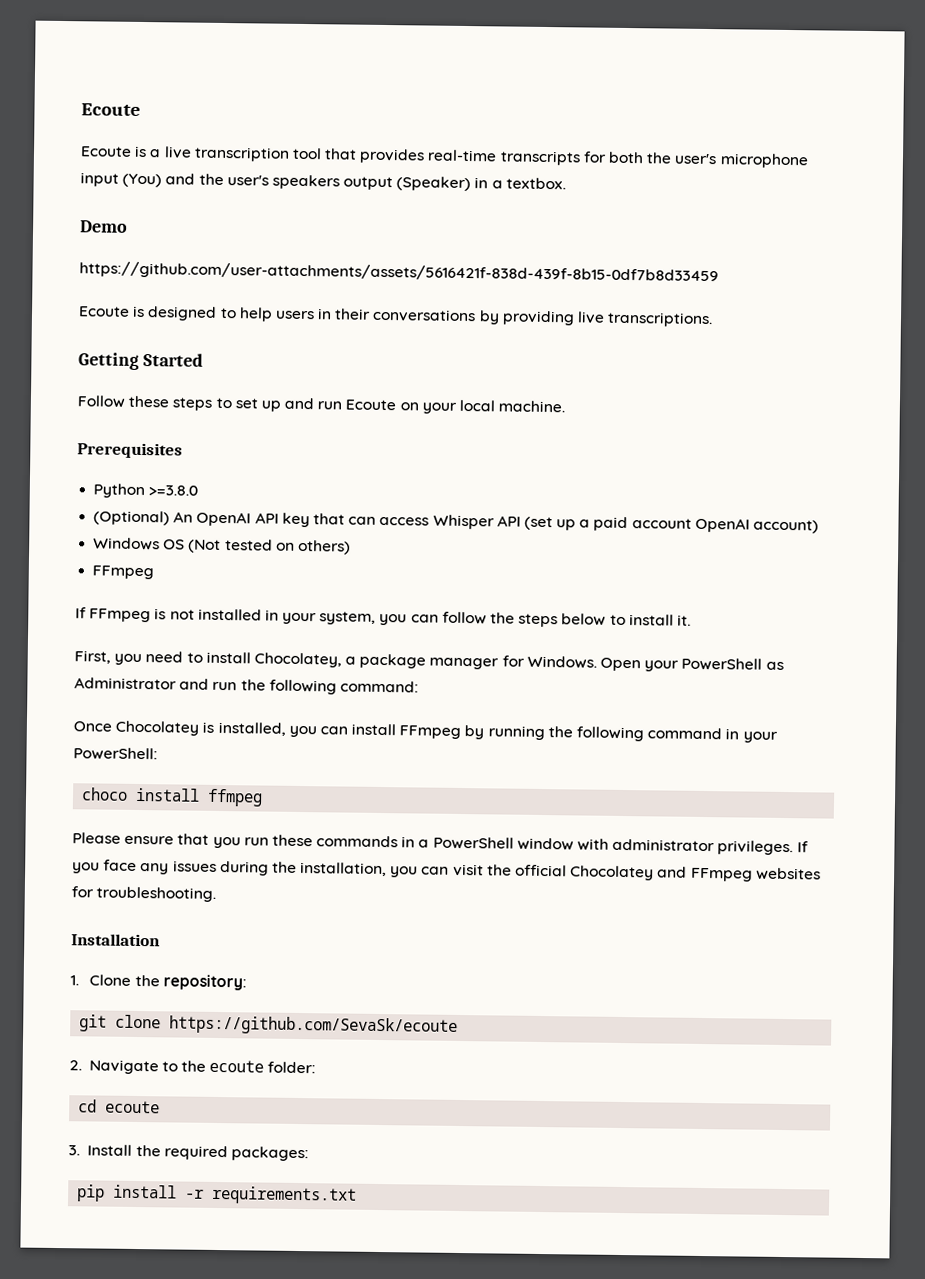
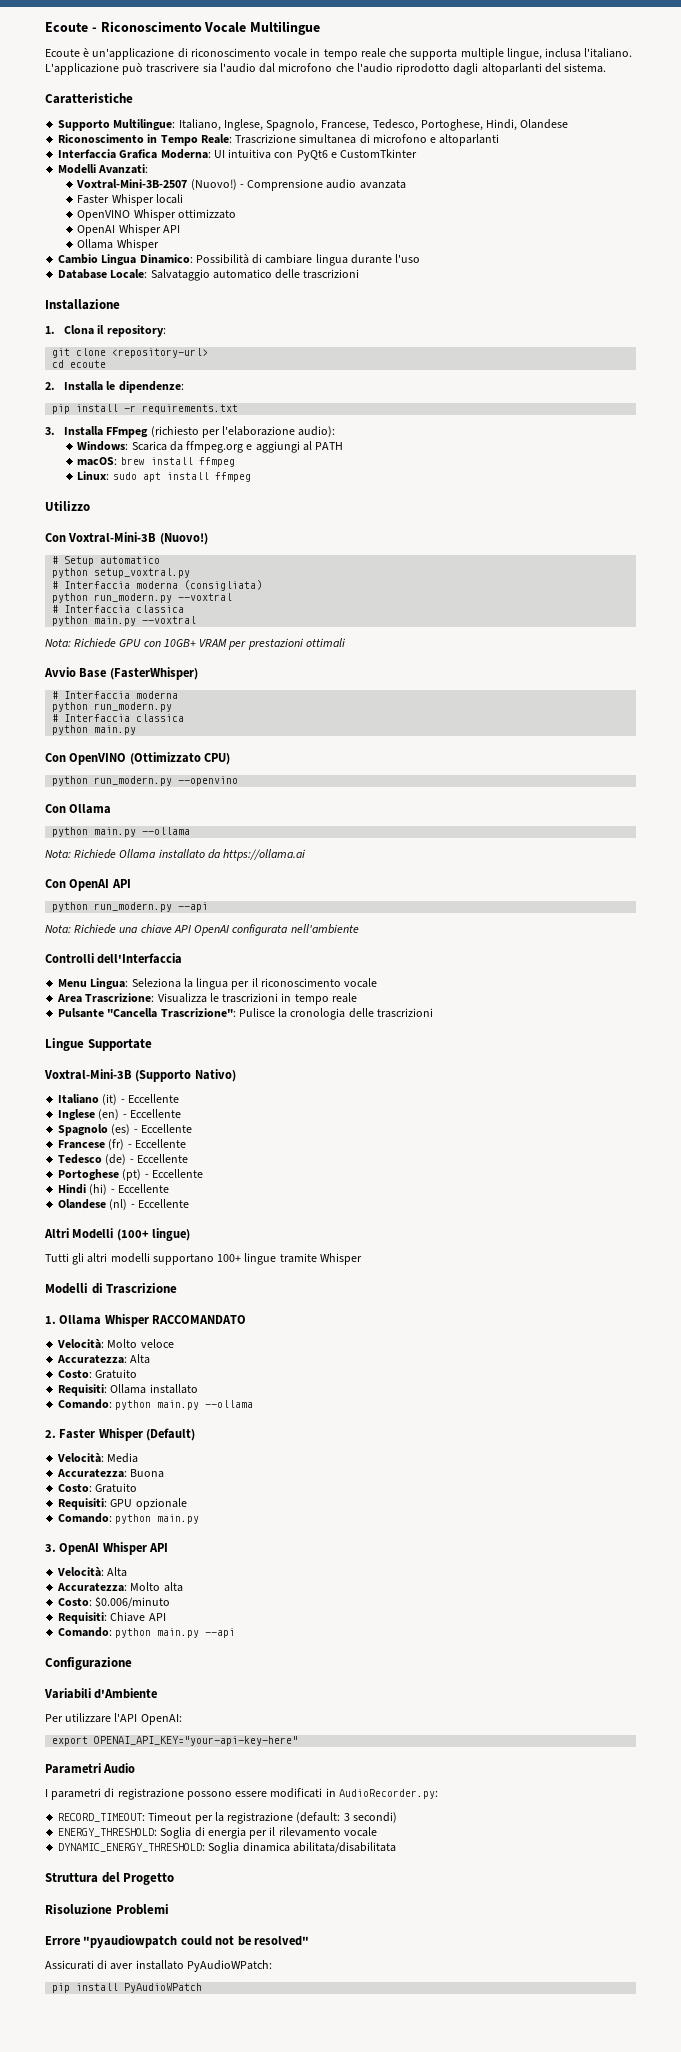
[81,103,141,116] [80,145,809,169] [80,172,566,192] [80,220,128,233] [79,261,719,285] [78,305,714,328] [78,352,203,370] [77,395,566,414] [77,442,183,459] [93,483,199,499] [93,510,820,534] [93,537,351,555] [92,565,155,580] [75,607,691,628] [74,650,784,672] [74,677,419,695] [73,720,778,743] [73,747,158,761] [81,787,264,807] [72,832,809,856] [72,859,821,882] [71,886,217,902] [71,933,160,947] [70,974,160,987] Ecoute // Ecoute is a live transcription tool that provides real-time transcripts for both the user's microphone input (You) and the user's speakers output (Speaker) in a textbox. // Demo // https://github.com/user-attachments/assets/5616421f-838d-439f-8b15-0df7b8d33459 // Ecoute is designed to help users in their conversations by providing live transcriptions. // Getting Started // Follow these steps to set up and run Ecoute on your local machine. // Prerequisites // Python >=3.8.0 // (Optional) An OpenAI API key that can access Whisper API (set up a paid account OpenAI account) // Windows OS (Not tested on others) // FFmpeg // If FFmpeg is not installed in your system, you can follow the steps below to install it. // First, you need to install Chocolatey, a package manager for Windows. Open your PowerShell as Administrator and run the following command: // Once Chocolatey is installed, you can install FFmpeg by running the following command in your PowerShell: // choco install ffmpeg // Please ensure that you run these commands in a PowerShell window with administrator privileges. If you face any issues during the installation, you can visit the official Chocolatey and FFmpeg websites for troubleshooting. // Installation // 1. Clone the -> [45,21,321,35] [45,48,633,60] [45,63,607,75] [45,93,133,104] [58,119,569,131] [58,134,500,146] [58,149,418,161] [58,164,149,174] [76,179,406,191] [77,194,183,206] [77,209,236,221] [77,224,180,236] [77,239,159,251] [58,254,421,266] [58,269,360,281] [45,299,120,310] [45,325,105,335] Ecoute - Riconoscimento Vocale Multilingue // Ecoute è un'applicazione di riconoscimento vocale in tempo reale che supporta multiple lingue, inclusa l'italiano. L'applicazione può trascrivere sia l'audio dal microfono che l'audio riprodotto dagli altoparlanti del sistema. // Caratteristiche // Supporto Multilingue: Italiano, Inglese, Spagnolo, Francese, Tedesco, Portoghese, Hindi, Olandese // Riconoscimento in Tempo Reale: Trascrizione simultanea di microfono e altoparlanti // Interfaccia Grafica Moderna: UI intuitiva con PyQt6 e CustomTkinter // Modelli Avanzati: // Voxtral-Mini-3B-2507 (Nuovo!) - Comprensione audio avanzata // Faster Whisper locali // OpenVINO Whisper ottimizzato // OpenAI Whisper API // Ollama Whisper // Cambio Lingua Dinamico: Possibilità di cambiare lingua durante l'uso // Database Locale: Salvataggio automatico delle trascrizioni // Installazione // 1. Clona il
[169,1015,459,1036] [69,1059,317,1075] [78,1099,161,1114] [68,1144,309,1162] [77,1184,358,1205] https://github.com/SevaSk/ecoute // 2. Navigate to the ecoute folder: // cd ecoute // 3. Install the required packages: // pip install -r requirements.txt -> [112,348,209,358] [52,360,107,368] [45,381,184,393] [52,404,239,414] [45,426,336,438] [77,441,344,453] [77,457,235,467] [77,471,251,482] [45,501,90,511] [45,532,208,545] [52,556,161,566] [52,568,191,578] [52,580,263,591] [52,593,233,603] [52,605,185,613] [52,616,197,626] [45,638,345,650] [44,667,198,680] [52,691,179,699] [52,702,173,712] [52,714,185,722] [52,725,137,735] [45,752,231,765] [52,776,239,786] [45,804,112,814] [52,827,191,837] [45,849,306,861] [45,879,131,891] [52,902,209,912] [45,924,359,936] [45,953,183,964] [58,978,378,990] [57,993,357,1005] [58,1008,433,1020] [45,1038,152,1051] [44,1069,236,1082] [58,1094,179,1105] [58,1109,181,1121] [58,1124,192,1136] [58,1139,186,1150] [58,1154,188,1165] [58,1169,203,1181] [58,1184,169,1195] [58,1199,189,1210] [44,1228,191,1241] [45,1253,362,1265] [45,1283,178,1294] [45,1314,247,1327] [57,1339,174,1349] [57,1354,151,1364] [58,1369,138,1379] [58,1384,198,1396] [58,1399,254,1410] [45,1428,196,1441] [57,1453,139,1463] [57,1469,165,1478] [58,1483,138,1493] [58,1498,187,1510] [58,1513,200,1524] [45,1542,169,1555] [57,1567,128,1577] [57,1582,183,1592] [58,1597,171,1608] [58,1612,166,1624] [58,1627,236,1638] [45,1657,132,1670] [44,1688,158,1699] [45,1713,182,1725] [52,1736,299,1746] [45,1763,136,1774] [45,1788,438,1800] [58,1812,397,1824] [58,1827,377,1839] [58,1842,396,1854] [45,1872,175,1885] [45,1904,169,1915] [45,1935,309,1948] [45,1960,272,1972] [52,1983,203,1993] <repository-url> // cd ecoute // 2. Installa le dipendenze: // pip install -r requirements.txt // 3. Installa FFmpeg (richiesto per l'elaborazione audio): // Windows: Scarica da ffmpeg.org e aggiungi al PATH // macOS: brew install ffmpeg // Linux: sudo apt install ffmpeg // Utilizzo // Con Voxtral-Mini-3B (Nuovo!) // # Setup automatico // python setup_voxtral.py // # Interfaccia moderna (consigliata) // python run_modern.py --voxtral // # Interfaccia classica // python main.py --voxtral // Nota: Richiede GPU con 10GB+ VRAM per prestazioni ottimali // Avvio Base (FasterWhisper) // # Interfaccia moderna // python run_modern.py // # Interfaccia classica // python main.py // Con OpenVINO (Ottimizzato CPU) // python run_modern.py --openvino // Con Ollama // python main.py --ollama // Nota: Richiede Ollama installato da https://ollama.ai // Con OpenAI API // python run_modern.py --api // Nota: Richiede una chiave API OpenAI configurata nell'ambiente // Controlli dell'Interfaccia // Menu Lingua: Seleziona la lingua per il riconoscimento vocale // Area Trascrizione: Visualizza le trascrizioni in tempo reale // Pulsante "Cancella Trascrizione": Pulisce la cronologia delle trascrizioni // Lingue Supportate // Voxtral-Mini-3B (Supporto Nativo) // Italiano (it) - Eccellente // Inglese (en) - Eccellente // Spagnolo (es) - Eccellente // Francese (fr) - Eccellente // Tedesco (de) - Eccellente // Portoghese (pt) - Eccellente // Hindi (hi) - Eccellente // Olandese (nl) - Eccellente // Altri Modelli (100+ lingue) // Tutti gli altri modelli supportano 100+ lingue tramite Whisper // Modelli di Trascrizione // 1. Ollama Whisper RACCOMANDATO // Velocità: Molto veloce // Accuratezza: Alta // Costo: Gratuito // Requisiti: Ollama installato // Comando: python main.py --ollama // 2. Faster Whisper (Default) // Velocità: Media // Accuratezza: Buona // Costo: Gratuito // Requisiti: GPU opzionale // Comando: python main.py // 3. OpenAI Whisper API // Velocità: Alta // Accuratezza: Molto alta // Costo: $0.006/minuto // Requisiti: Chiave API // Comando: python main.py --api // Configurazione // Variabili d'Ambiente // Per utilizzare l'API OpenAI: // export OPENAI_API_KEY="your-api-key-here" // Parametri Audio // I parametri di registrazione possono essere modificati in AudioRecorder.py: // RECORD_TIMEOUT: Timeout per la registrazione (default: 3 secondi) // ENERGY_THRESHOLD: Soglia di energia per il rilevamento vocale // DYNAMIC_ENERGY_THRESHOLD: Soglia dinamica abilitata/disabilitata // Struttura del Progetto // Risoluzione Problemi // Errore "pyaudiowpatch could not be resolved" // Assicurati di aver installato PyAudioWPatch: // pip install PyAudioWPatch

